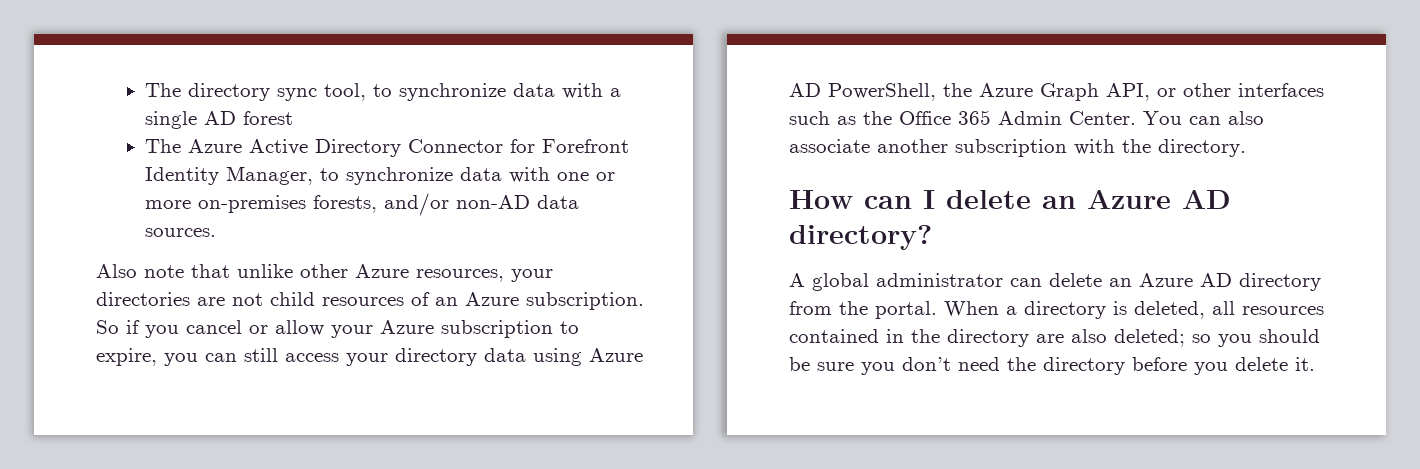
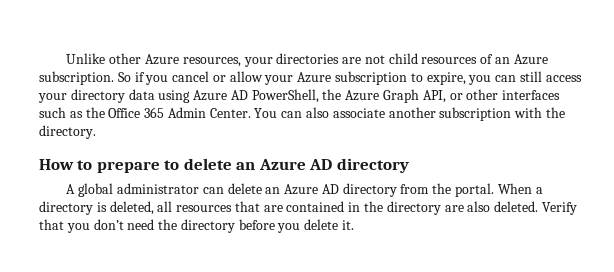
[145,83,622,101] [145,111,294,129] [145,139,630,157] [145,166,616,185] [145,193,580,216] [145,228,217,237] [96,264,293,278] The directory sync tool, to synchronize data with a single AD forest // The Azure Active Directory Connector for Forefront Identity Manager, to synchronize data with one or more on-premises forests, and/or non-AD data sources. // Also note that unlike -> [66,53,106,64] Unlike
[864,190,1231,209] [789,225,932,250] can I delete an Azure AD directory? -> [77,158,409,173] to prepare to delete an Azure AD directory
(1324, 310) none -> [234,201,283,212] that are
[1114,329,1320,347] [789,357,854,371] deleted; so you should be sure -> [494,201,577,215] [39,219,64,230] deleted. Verify that

